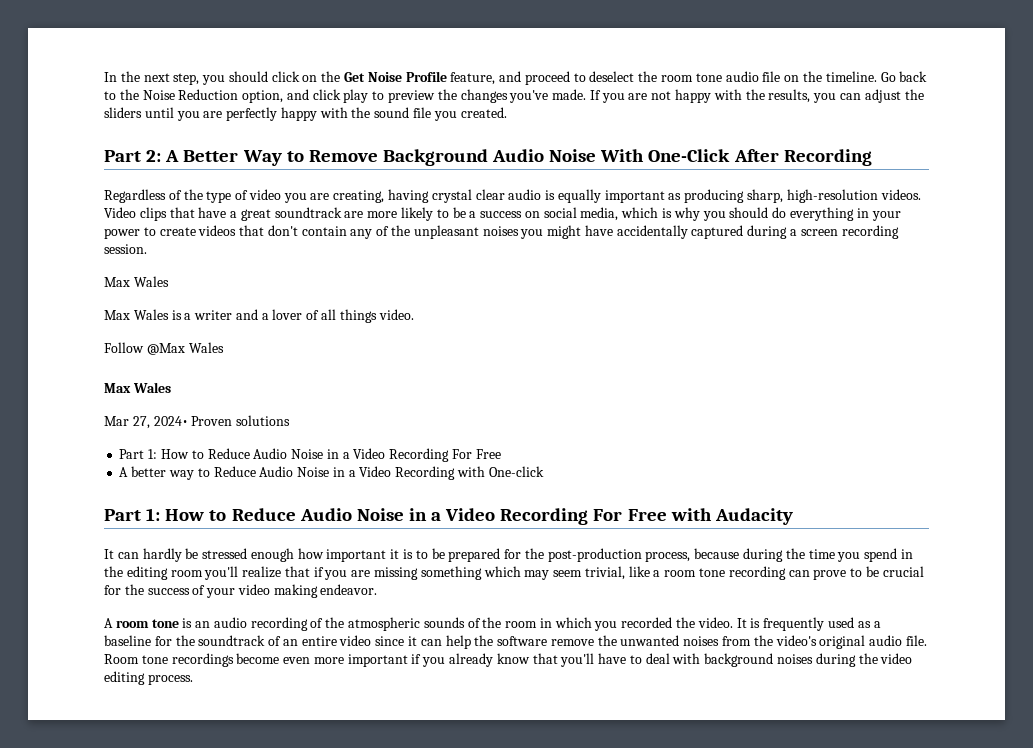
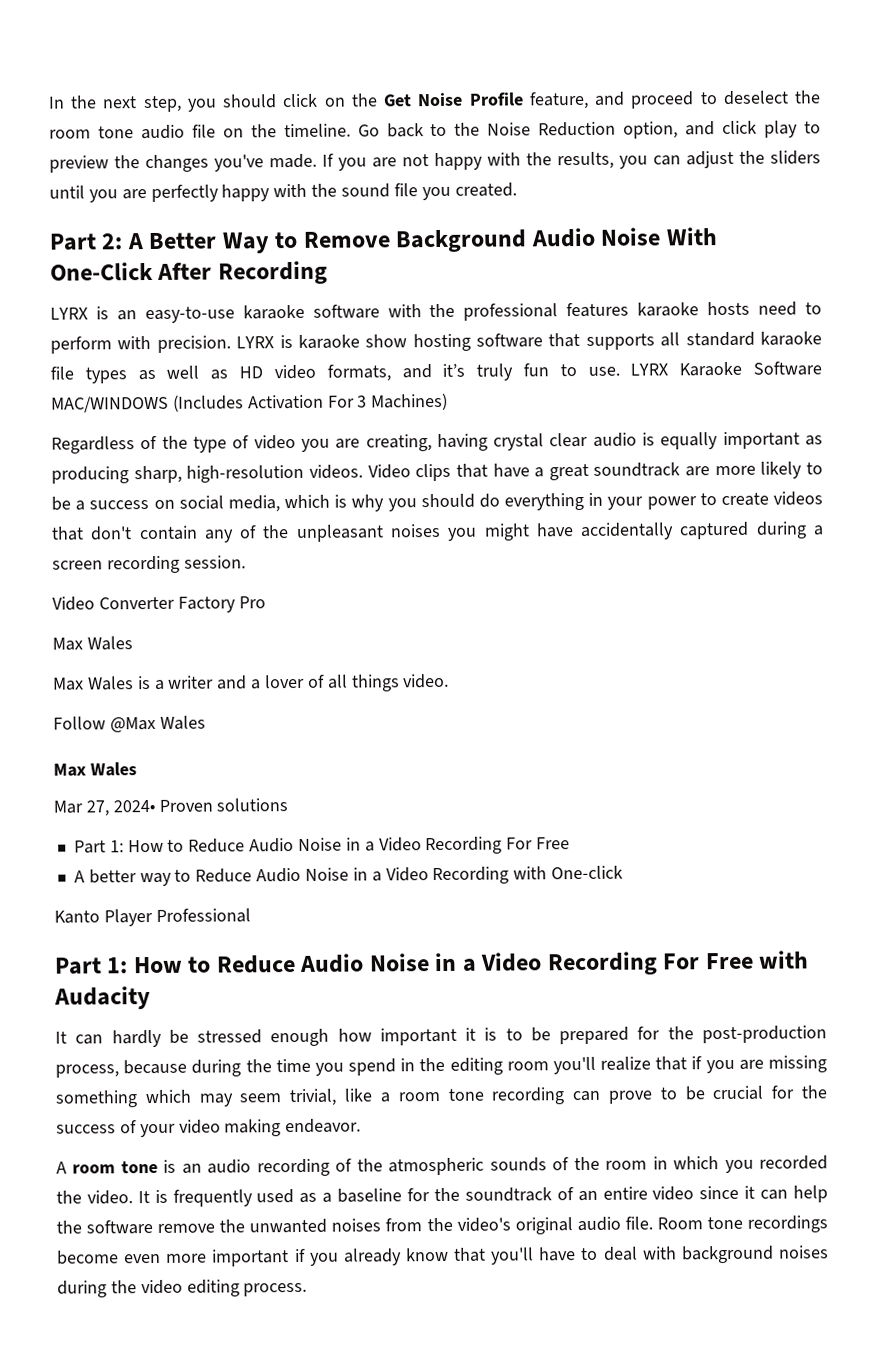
(872, 157) none -> [50,301,822,324] [50,331,822,354] [50,361,822,384] [51,392,449,413] // LYRX is an easy-to-use karaoke software with the professional features karaoke hosts need to perform with precision. LYRX is karaoke show hosting software that supports all standard karaoke file types as well as HD video formats, and it’s truly fun to use. LYRX Karaoke Software MAC/WINDOWS (Includes Activation For 3 Machines)
(147, 249) none -> [52,596,266,613] // Video Converter Factory Pro
(544, 471) none -> [54,908,251,927] // Kanto Player Professional

